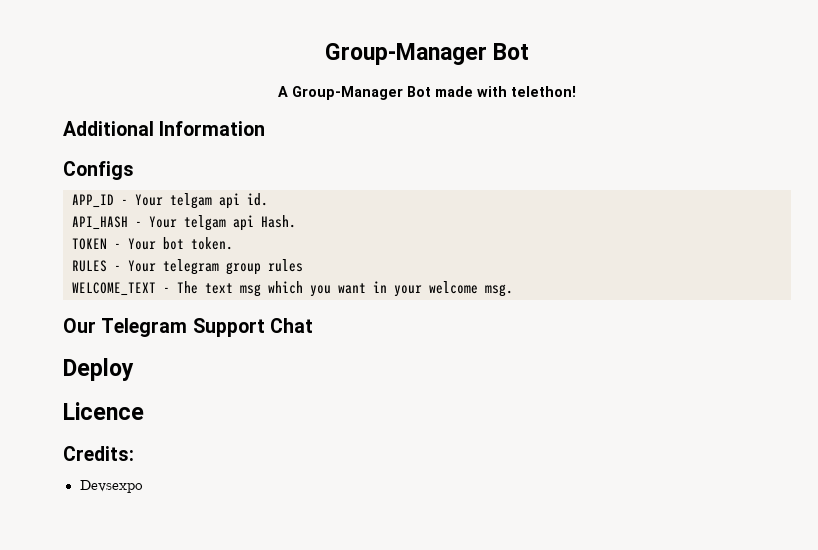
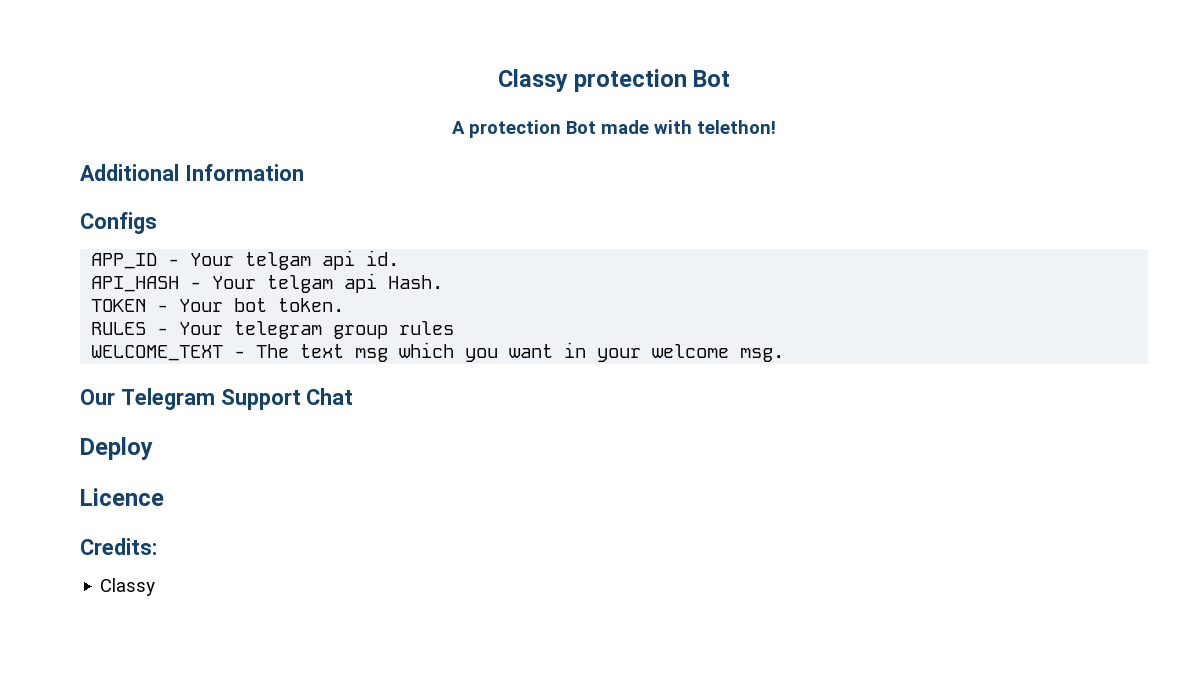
[324,43,487,65] Group-Manager -> [497,69,687,92] Classy protection
[292,86,403,100] Group-Manager -> [469,120,561,138] protection
[79,480,143,493] Devsexpo -> [100,578,156,596] Classy

